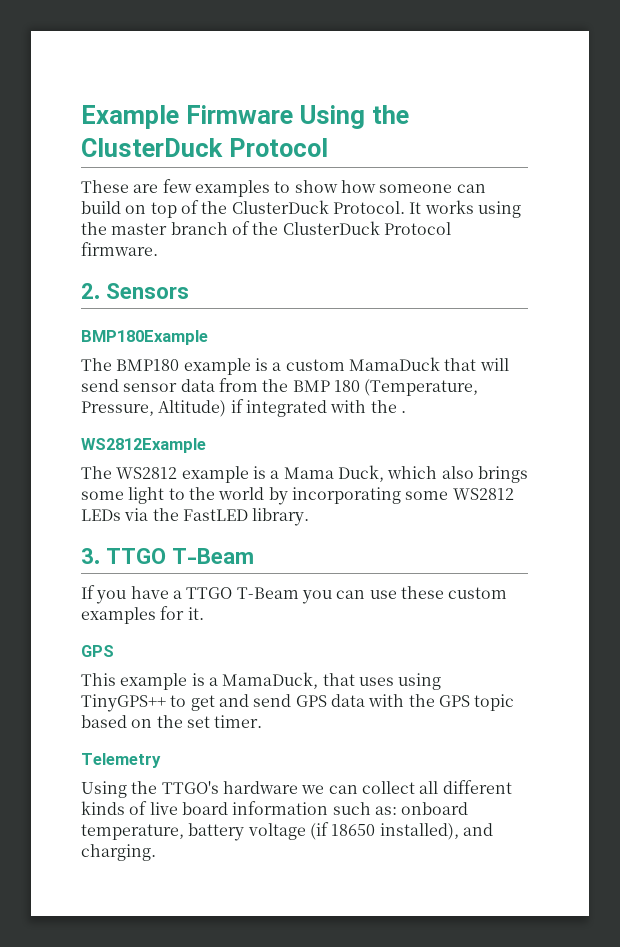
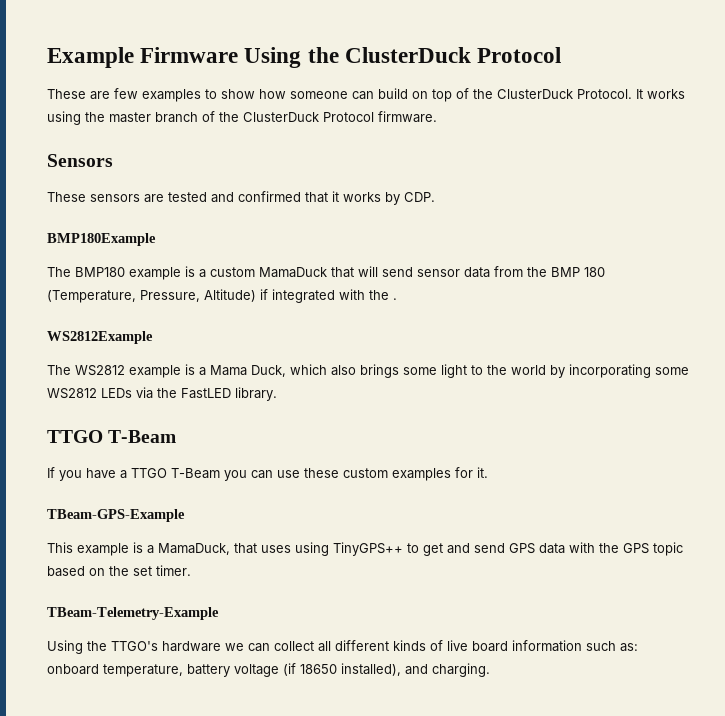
[81,283,100,299] 2. -> (437, 117) none
(189, 291) none -> [47,191,435,205] // These sensors are tested and confirmed that it works by CDP.
[81,548,100,564] 3. -> (277, 394) none
[81,645,114,657] GPS -> [47,509,185,522] TBeam-GPS-Example
[81,753,161,768] Telemetry -> [47,607,219,620] TBeam-Telemetry-Example

